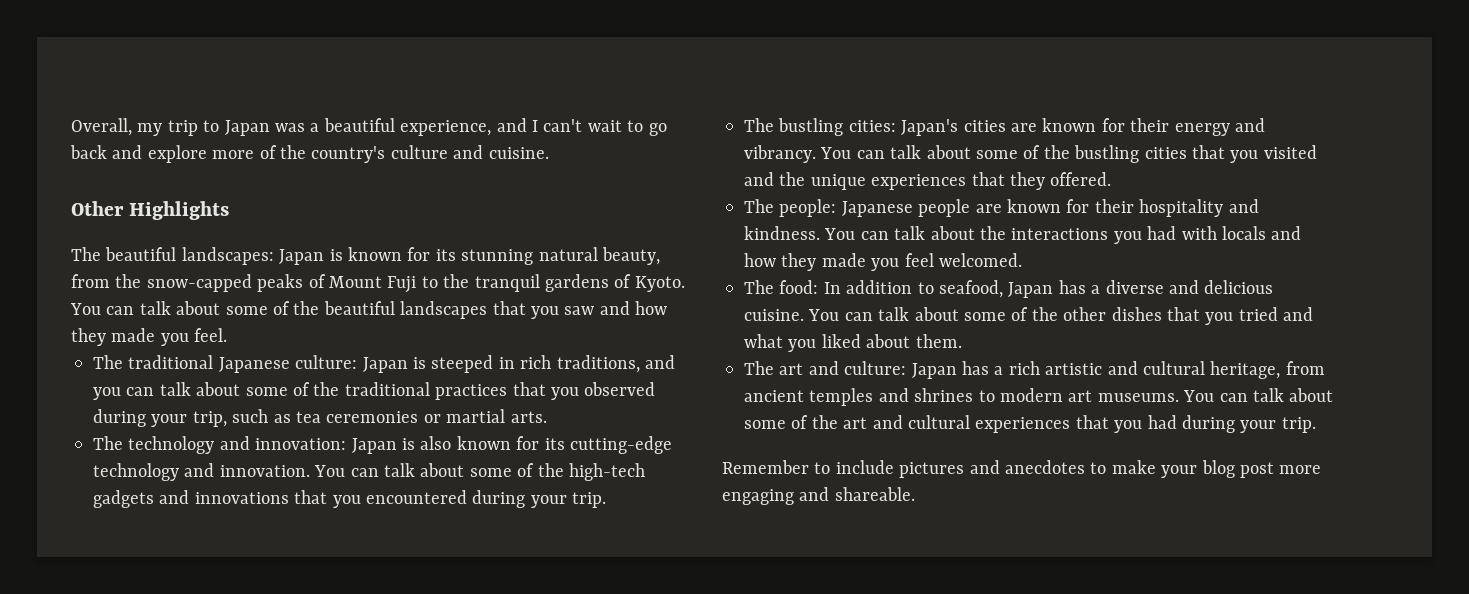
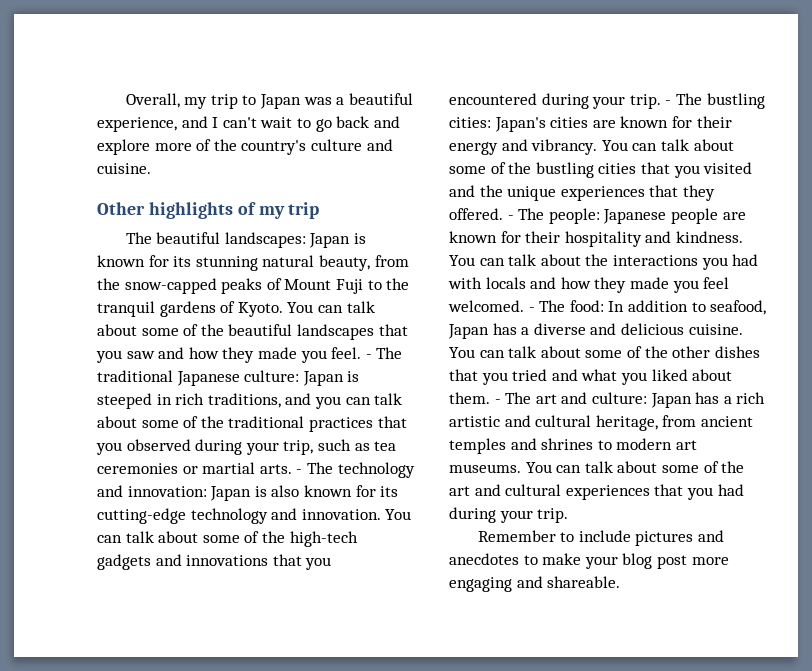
[129,201,230,220] Highlights -> [148,202,320,219] highlights of my trip
(228, 335) // -> [365,354,372,359] -
(547, 417) // -> [296,469,303,474] -
(607, 500) // -> [665,100,672,105] -
(1112, 179) // -> [507,215,514,220] -
(1022, 260) // -> [528,307,535,312] -
(962, 341) // -> [494,399,501,404] -

